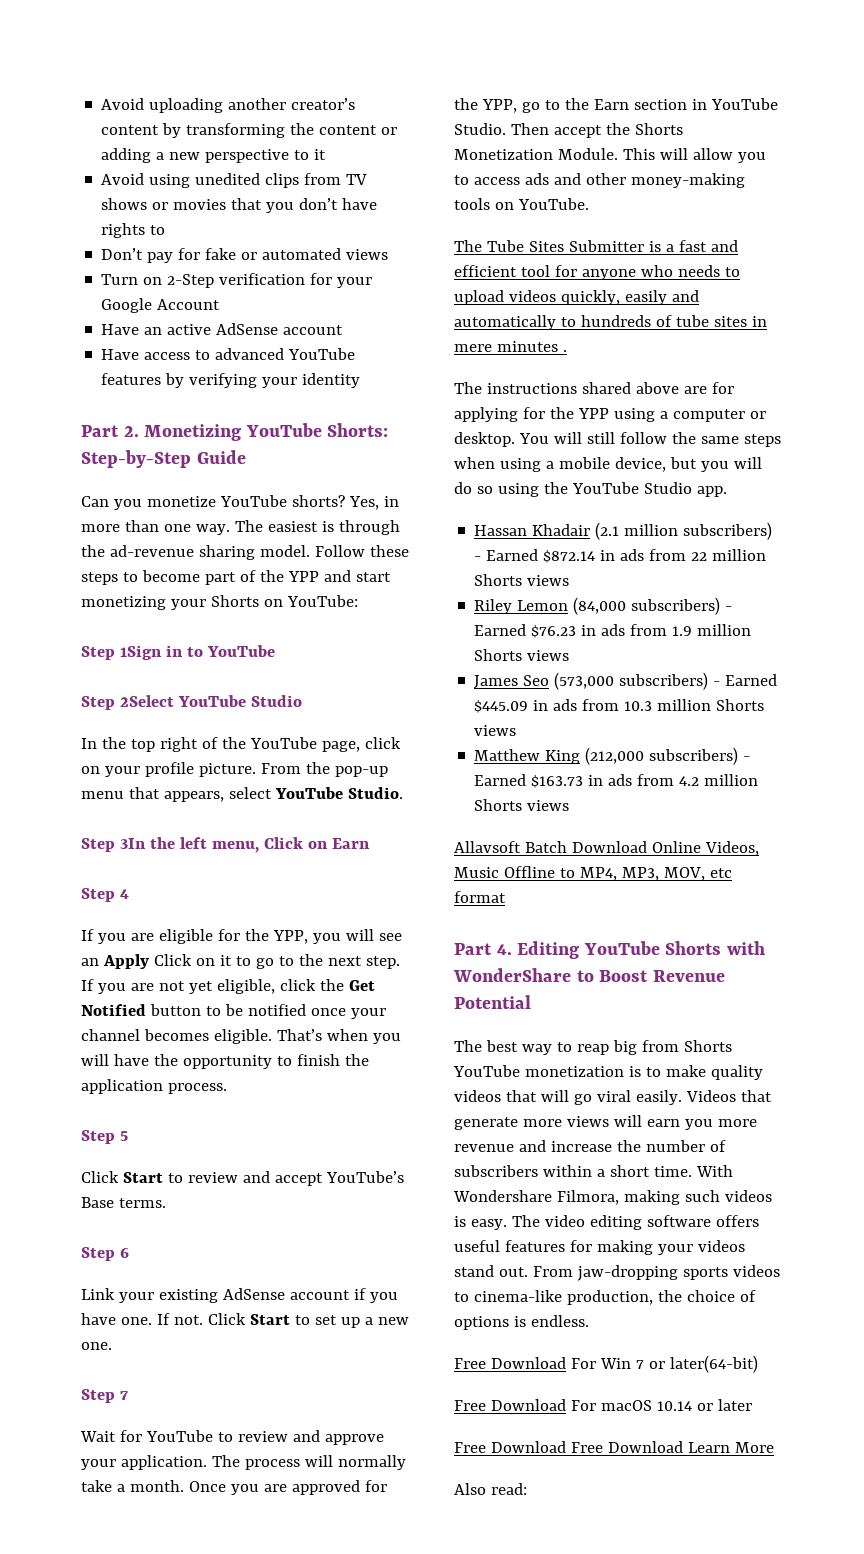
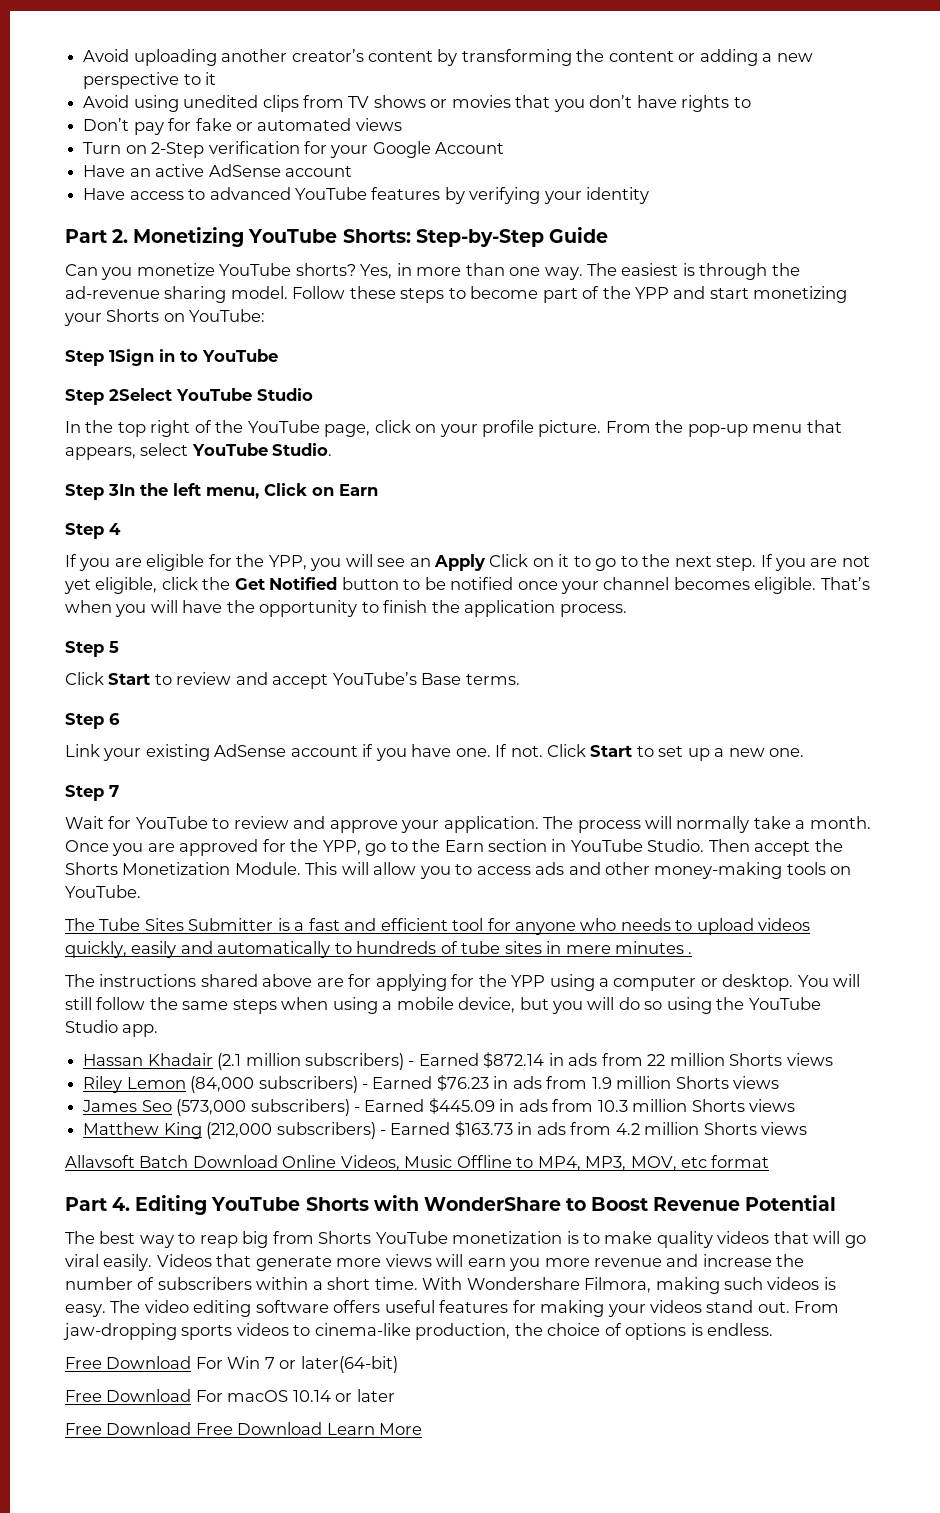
[454,1483,527,1495] // Also read: -> (423, 1429) none

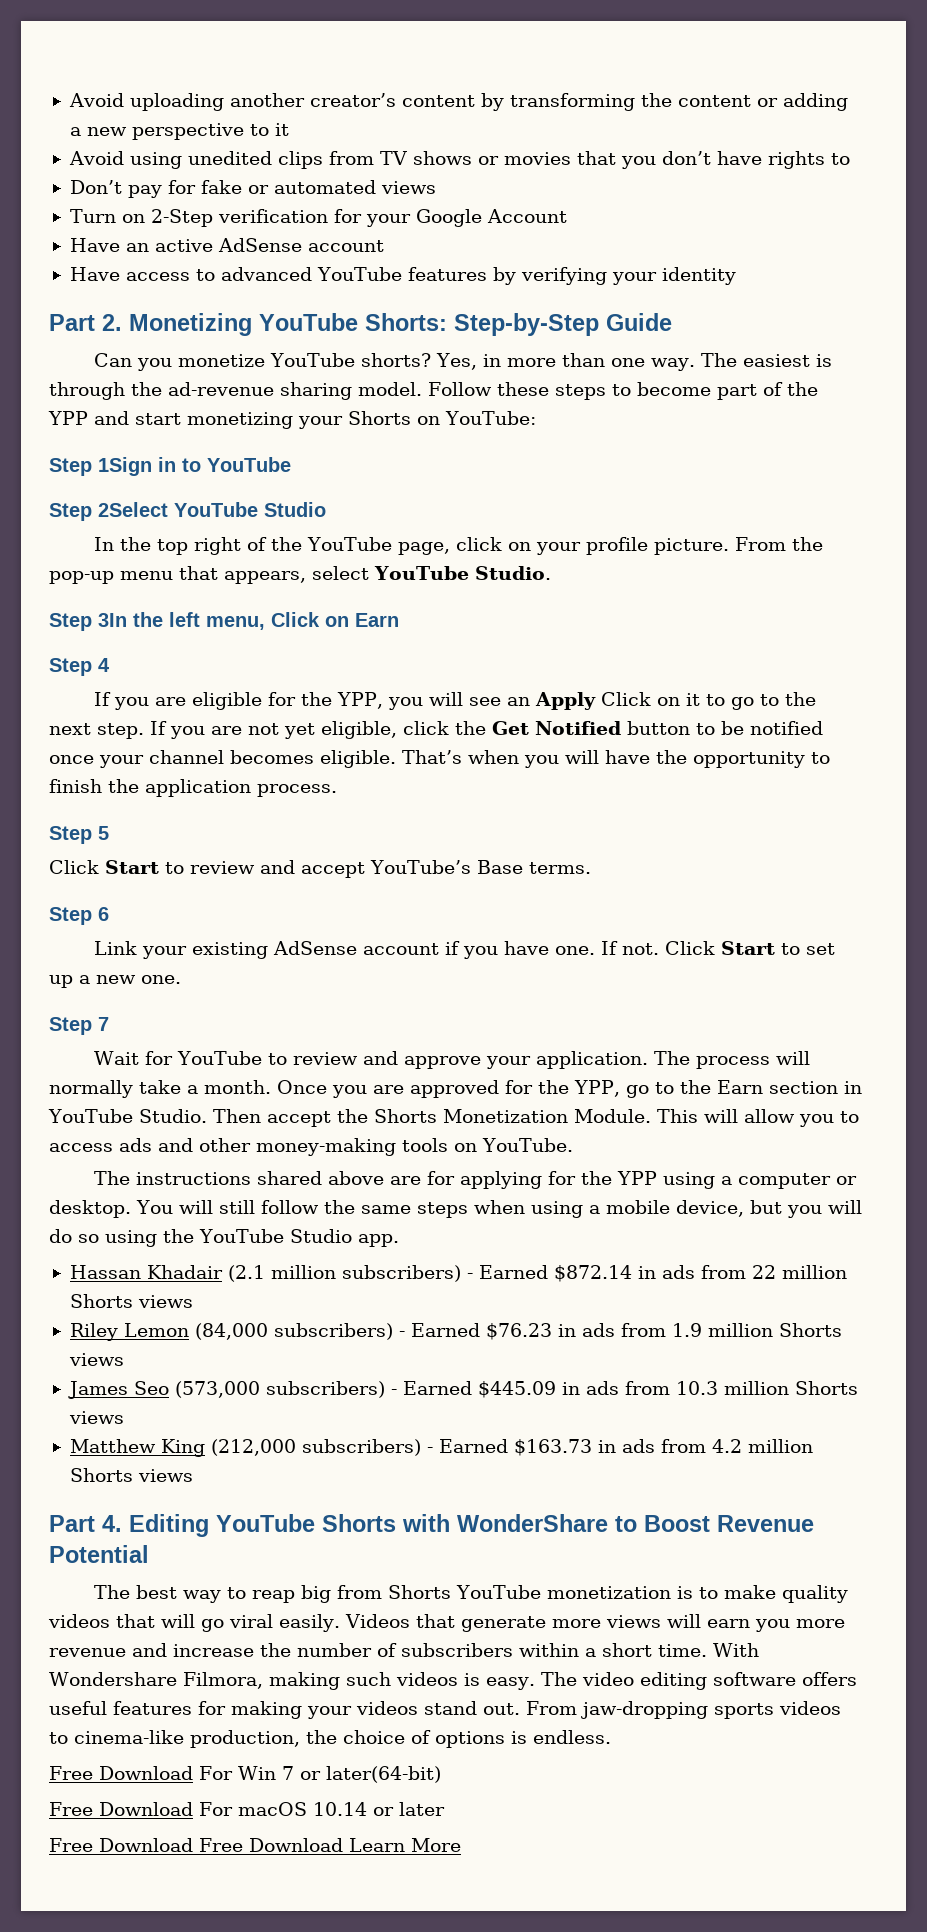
[65,918,811,935] [65,941,693,958] // The Tube Sites Submitter is a fast and efficient tool for anyone who needs to upload videos quickly, easily and automatically to hundreds of tube sites in mere minutes . -> (573, 1145) none
[65,1155,770,1171] // Allavsoft Batch Download Online Videos, Music Offline to MP4, MP3, MOV, etc format -> (193, 1475) none

